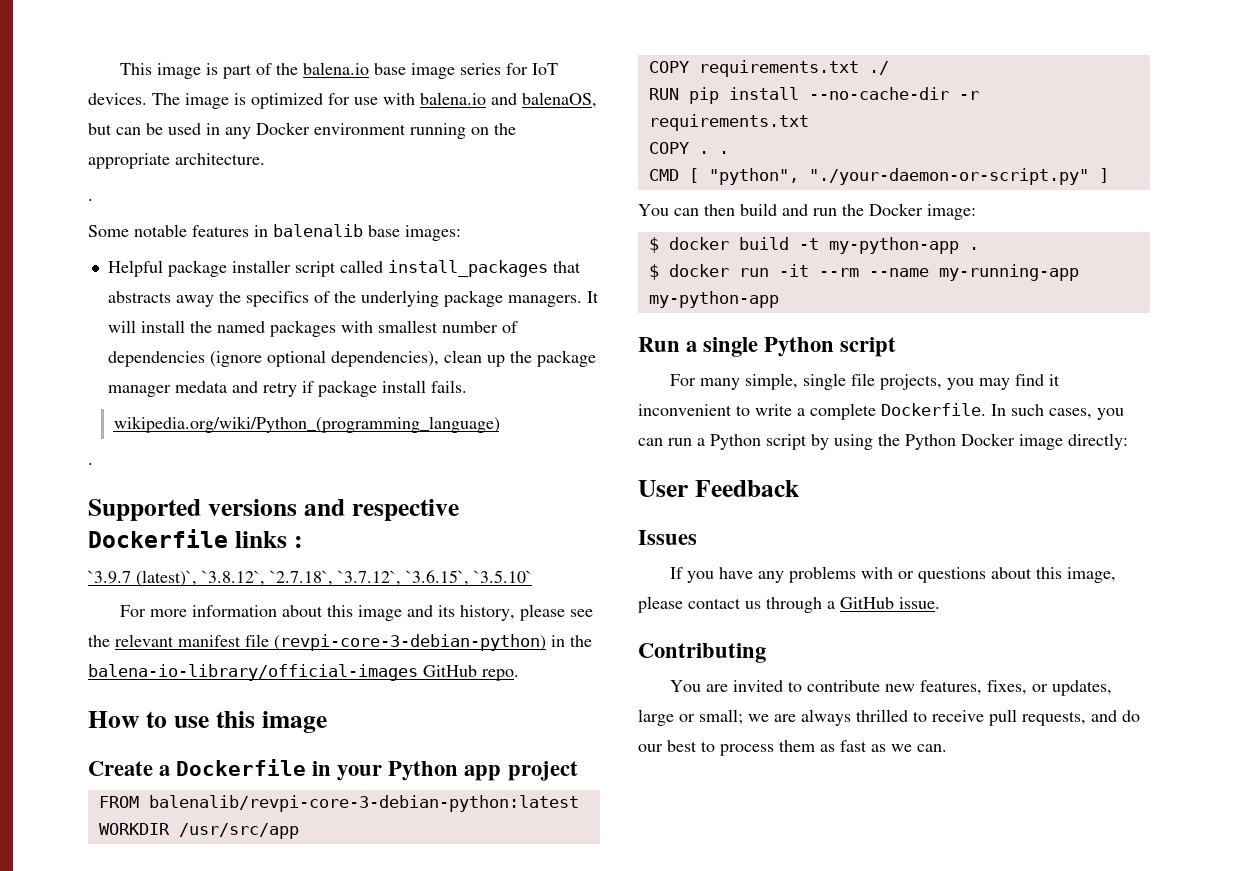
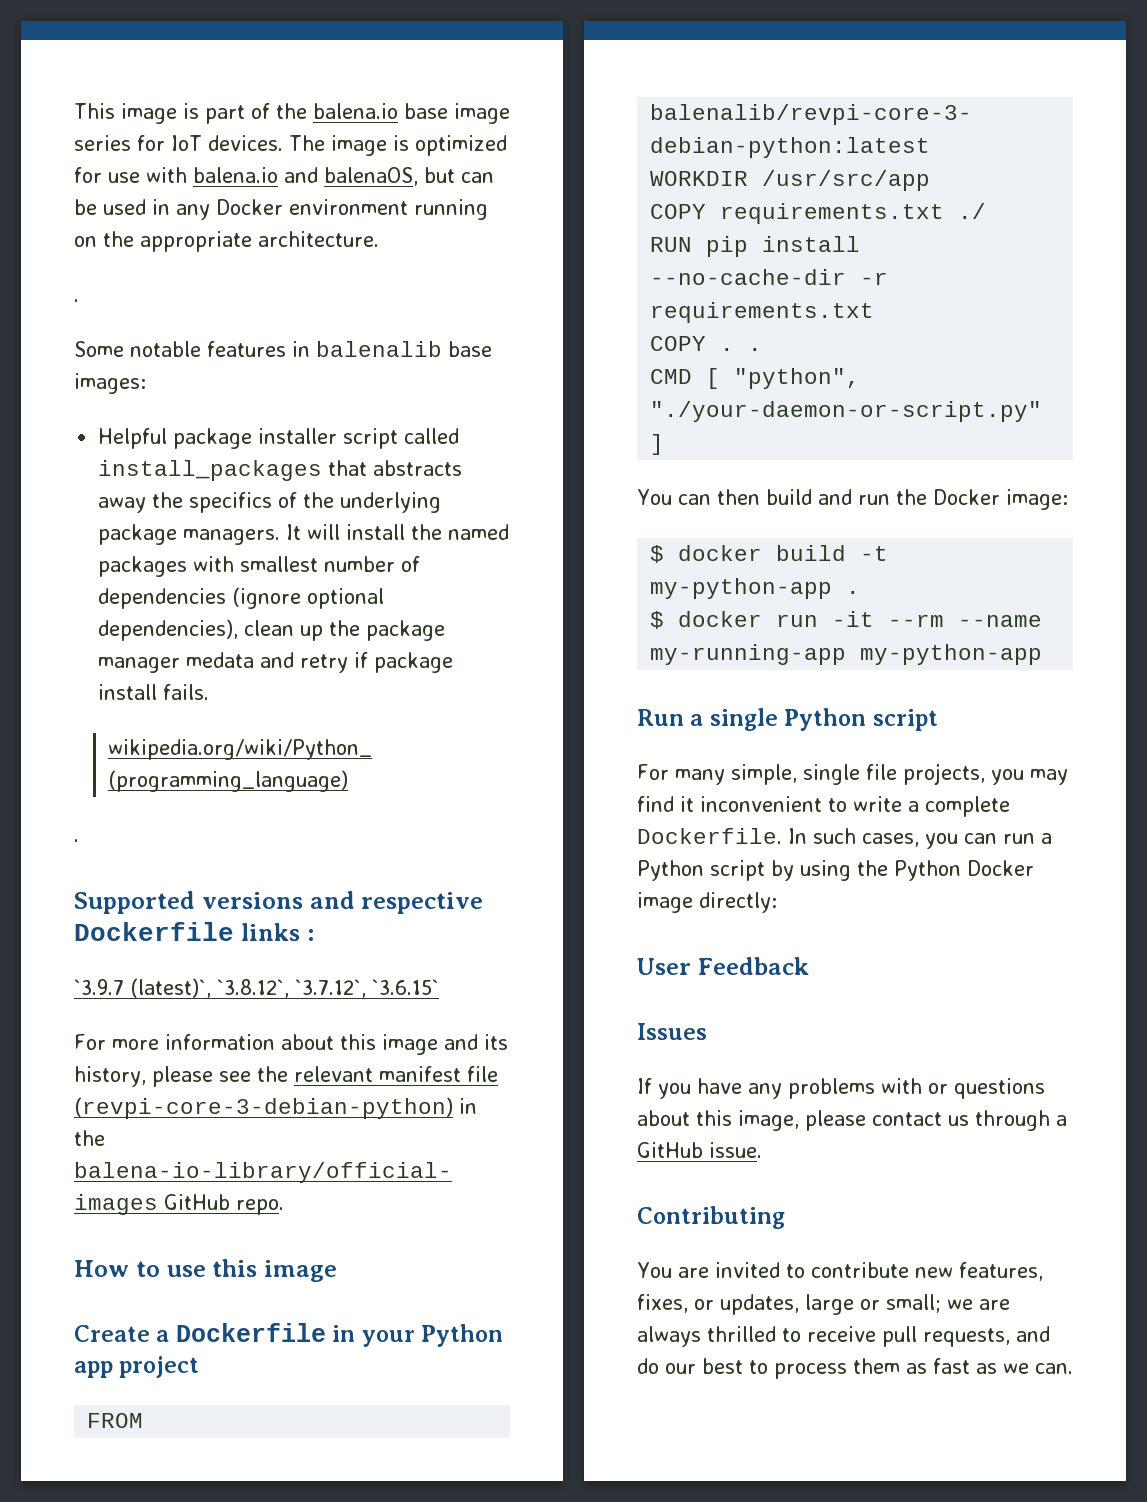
[270,570,532,586] `2.7.18`, `3.7.12`, `3.6.15`, `3.5.10` -> [295,979,439,998] `3.7.12`, `3.6.15`

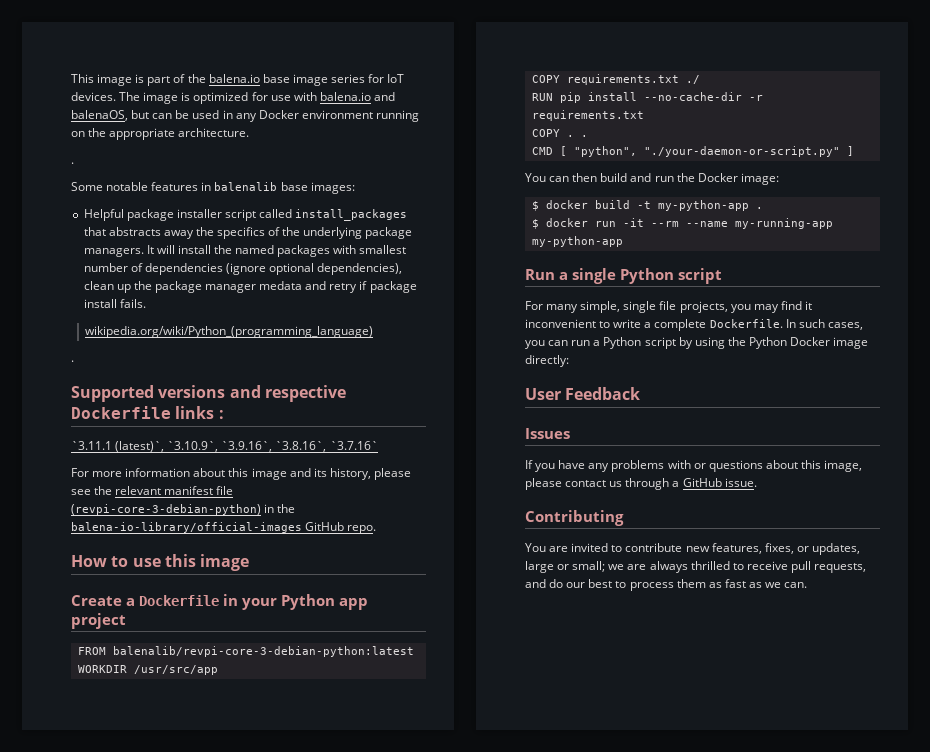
[74,978,439,998] `3.9.7 (latest)`, `3.8.12`, `3.7.12`, `3.6.15` -> [71,441,378,452] `3.11.1 (latest)`, `3.10.9`, `3.9.16`, `3.8.16`, `3.7.16`

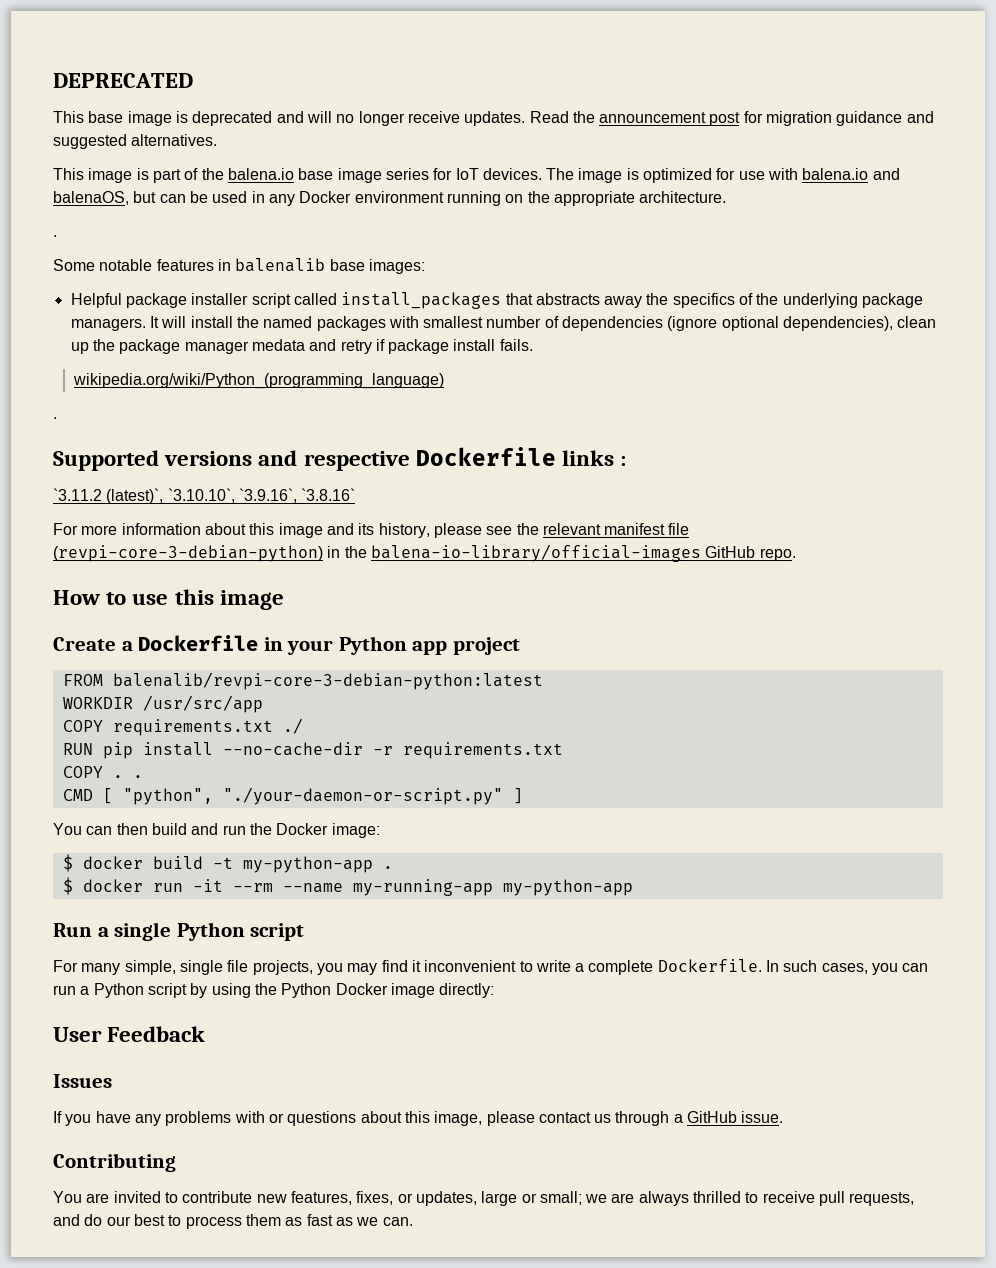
(71, 78) none -> [53,73,193,88] [53,111,934,126] [53,134,218,149] DEPRECATED // This base image is deprecated and will no longer receive updates. Read the announcement post for migration guidance and suggested alternatives. //
[71,441,378,452] `3.11.1 (latest)`, `3.10.9`, `3.9.16`, `3.8.16`, `3.7.16` -> [53,488,356,504] `3.11.2 (latest)`, `3.10.10`, `3.9.16`, `3.8.16`

